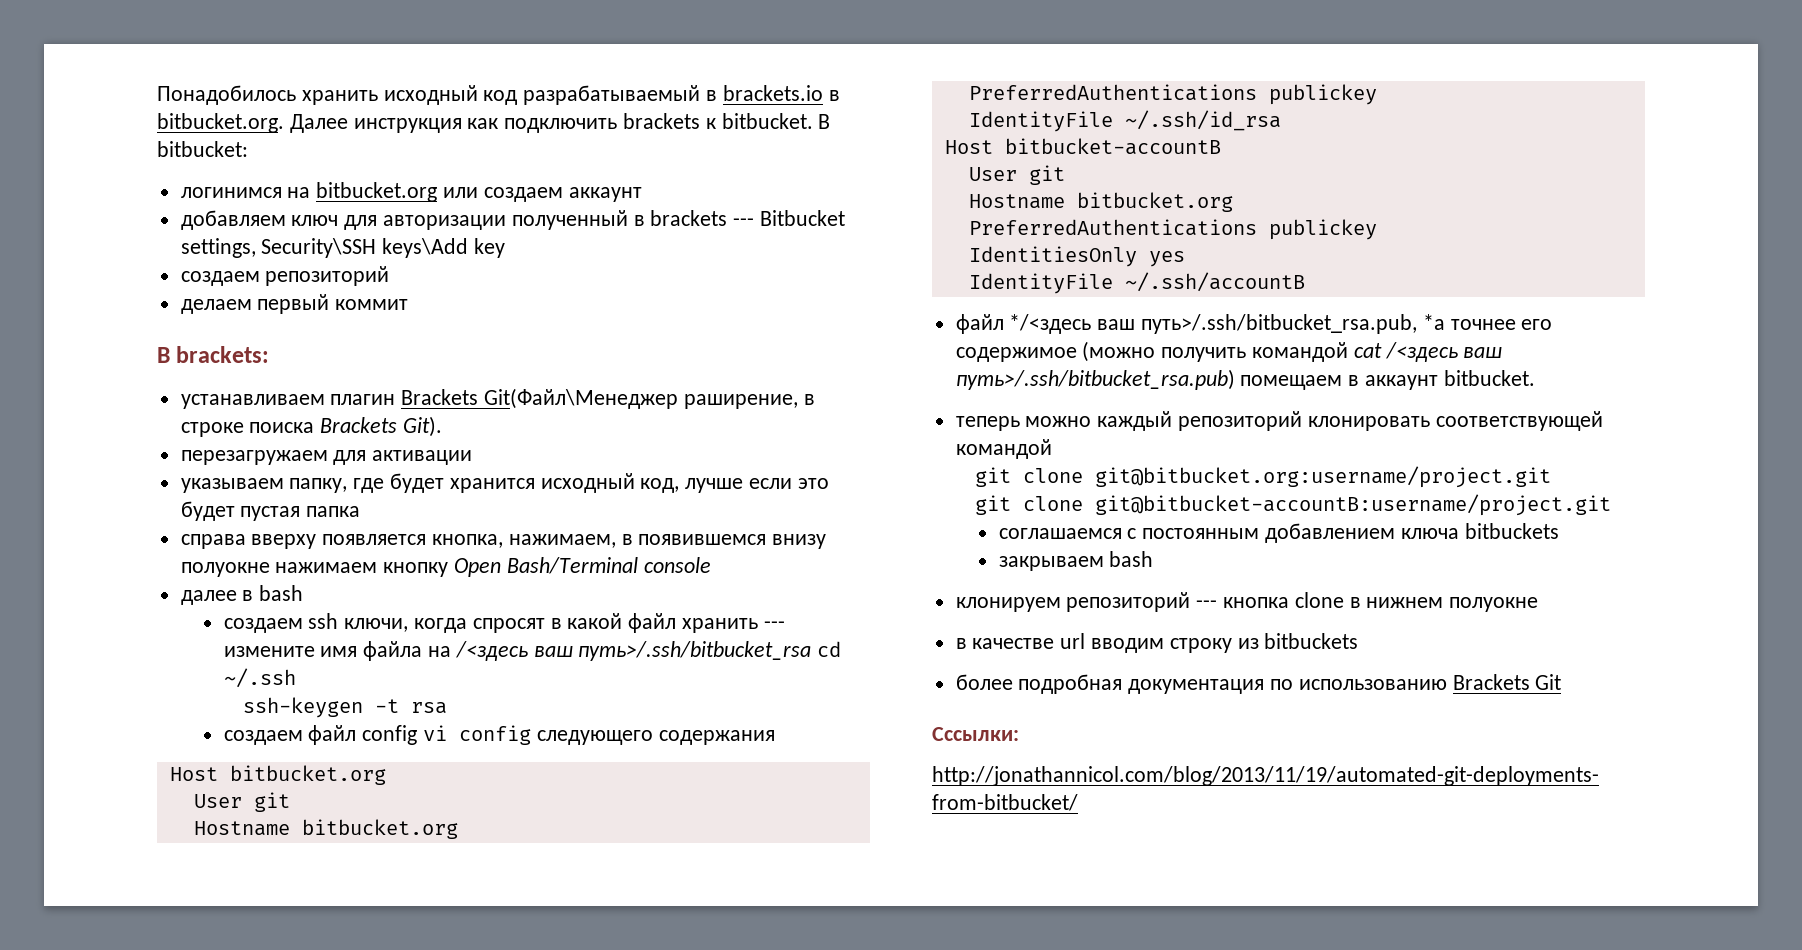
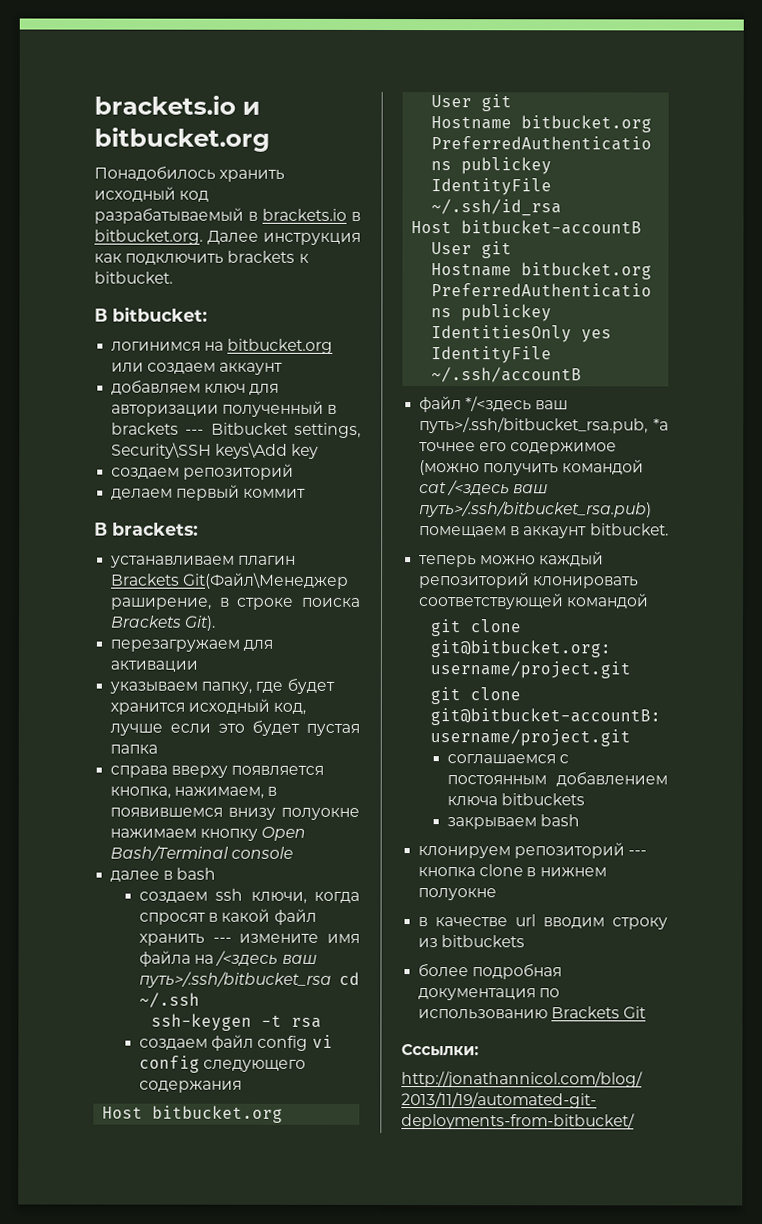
(157, 95) none -> [94,95,260,115] [94,127,270,152] brackets.io и bitbucket.org //
(813, 121) none -> (173, 277) //

